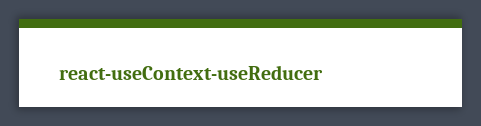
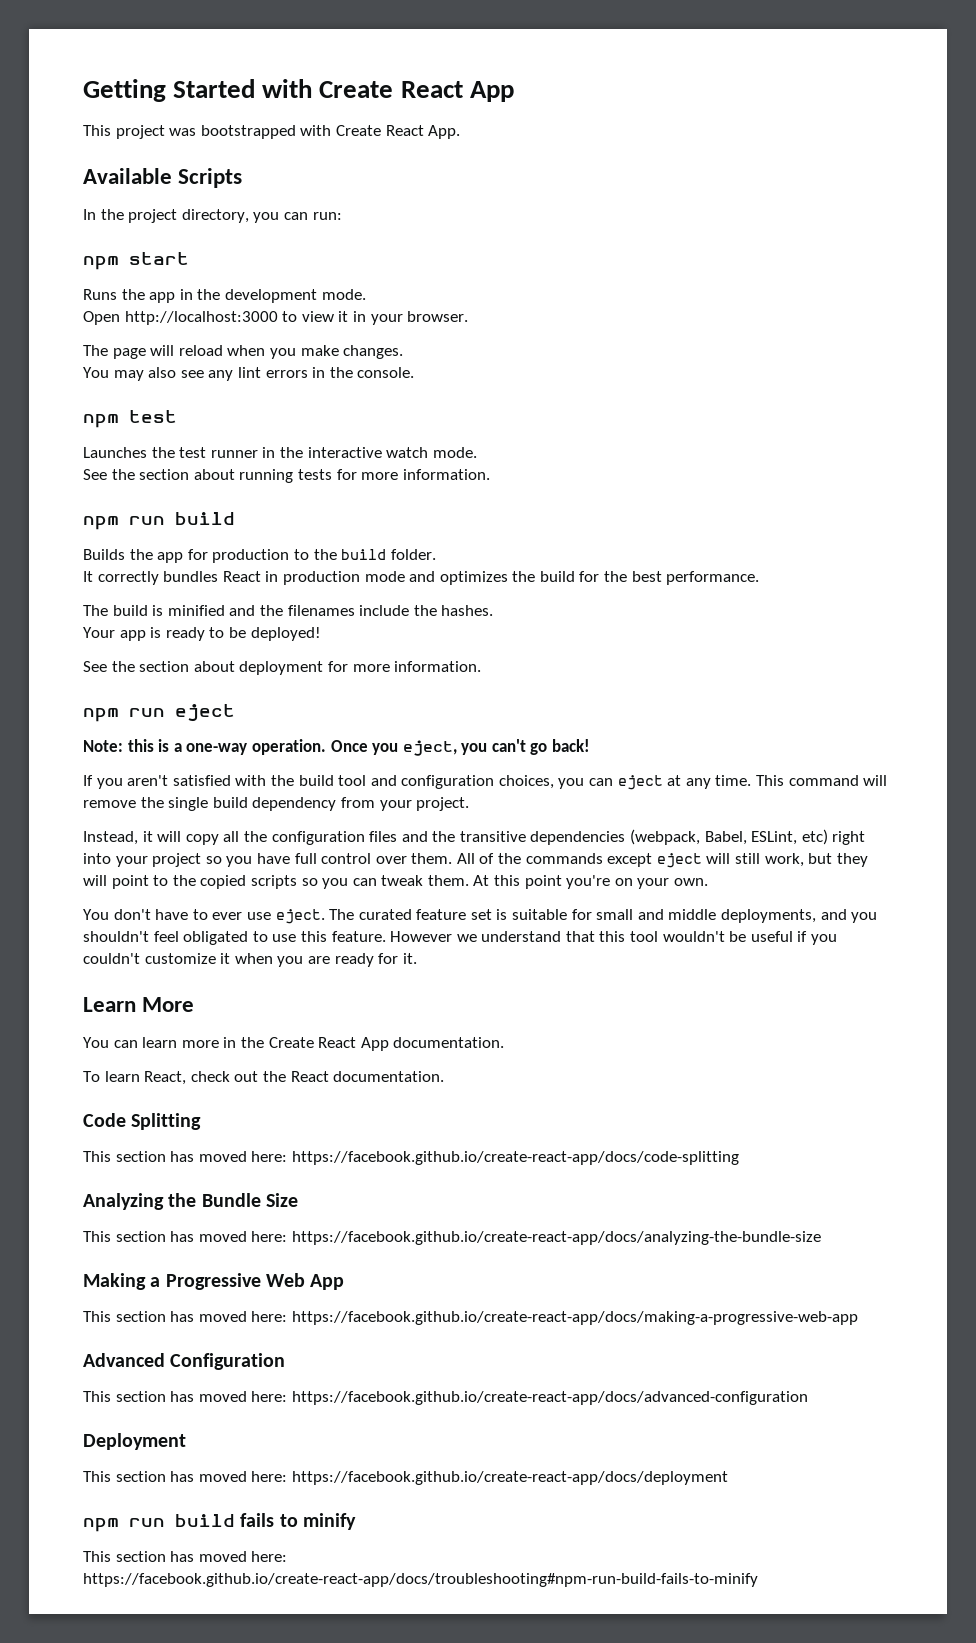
[59,65,323,80] react-useContext-useReducer -> [83,79,514,102] [83,125,461,139] [83,168,243,188] [83,209,342,223] [83,252,189,270] [83,289,366,303] [83,311,469,325] [83,345,404,359] [83,367,415,381] [83,410,177,428] [83,447,477,458] [83,469,490,483] [83,512,235,530] [83,549,436,563] [83,571,760,585] [83,605,494,616] [83,627,321,641] [83,661,482,675] [83,704,235,722] [83,739,591,756] [83,775,888,790] [83,797,470,811] [83,829,866,845] [83,853,868,868] [83,875,709,889] [83,909,878,924] [83,931,838,945] [83,953,417,967] [83,997,195,1012] [83,1037,505,1051] [83,1071,445,1085] [83,1113,202,1130] [83,1151,739,1165] [83,1193,298,1210] [83,1231,821,1245] [83,1273,345,1290] [83,1311,858,1325] [83,1353,286,1370] [83,1391,808,1405] [83,1433,186,1450] [83,1471,728,1485] [83,1513,356,1532] [83,1551,288,1562] [83,1573,758,1587] Getting Started with Create React App // This project was bootstrapped with Create React App. // Available Scripts // In the project directory, you can run: // npm start // Runs the app in the development mode. // Open http://localhost:3000 to view it in your browser. // The page will reload when you make changes. // You may also see any lint errors in the console. // npm test // Launches the test runner in the interactive watch mode. // See the section about running tests for more information. // npm run build // Builds the app for production to the build folder. // It correctly bundles React in production mode and optimizes the build for the best performance. // The build is minified and the filenames include the hashes. // Your app is ready to be deployed! // See the section about deployment for more information. // npm run eject // Note: this is a one-way operation. Once you eject, you can't go back! // If you aren't satisfied with the build tool and configuration choices, you can eject at any time. This command will remove the single build dependency from your project. // Instead, it will copy all the configuration files and the transitive dependencies (webpack, Babel, ESLint, etc) right into your project so you have full control over them. All of the commands except eject will still work, but they will point to the copied scripts so you can tweak them. At this point you're on your own. // You don't have to ever use eject. The curated feature set is suitable for small and middle deployments, and you shouldn't feel obligated to use this feature. However we understand that this tool wouldn't be useful if you couldn't customize it when you are ready for it. // Learn More // You can learn more in the Create React App documentation. // To learn React, check out the React documentation. // Code Splitting // This section has moved here: https://facebook.github.io/create-react-app/docs/code-splitting // Analyzing the Bundle Size // This section has moved here: https://facebook.github.io/create-react-app/docs/analyzing-the-bundle-size // Making a Progressive Web App // This section has moved here: https://facebook.github.io/create-react-app/docs/making-a-progressive-web-app // Advanced Configuration // This section has moved here: https://facebook.github.io/create-react-app/docs/advanced-configuration // Deployment // This section has moved here: https://facebook.github.io/create-react-app/docs/deployment // npm run build fails to minify // This section has moved here: https://facebook.github.io/create-react-app/docs/troubleshooting#npm-run-build-fails-to-minify

